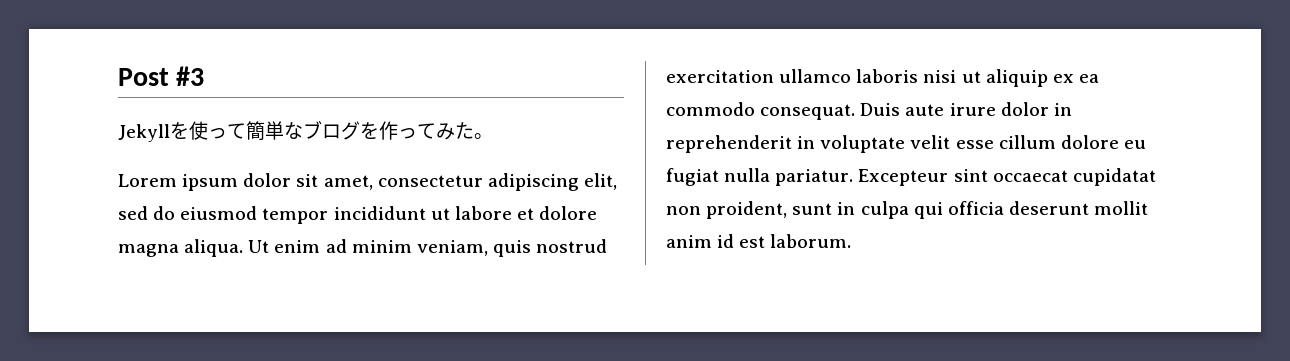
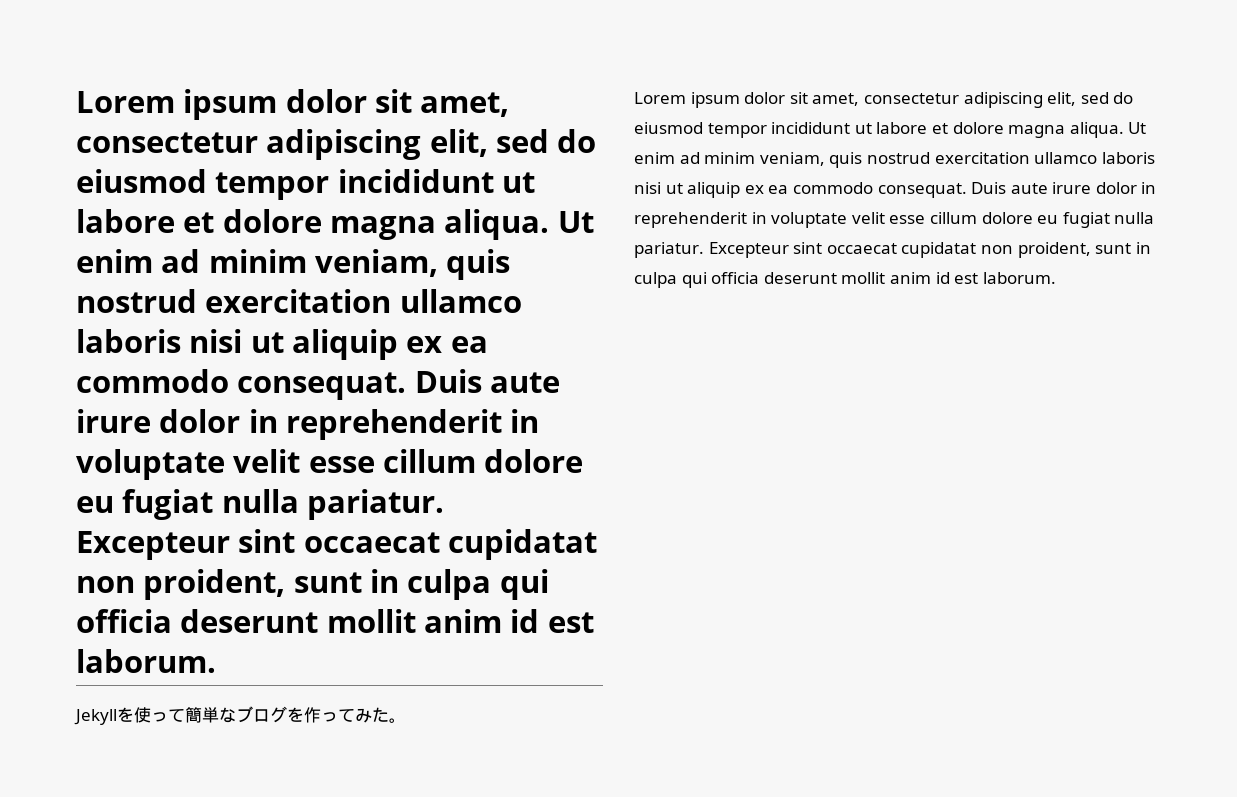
[118,66,205,86] Post #3 -> [76,89,510,120] [76,129,597,160] [76,169,536,200] [76,209,594,240] [76,249,511,280] [76,289,522,313] [76,329,488,360] [76,369,561,400] [76,409,540,440] [76,449,584,480] [76,489,445,520] [76,529,598,560] [76,569,549,600] [76,609,594,633] [76,649,216,673] Lorem ipsum dolor sit amet, consectetur adipiscing elit, sed do eiusmod tempor incididunt ut labore et dolore magna aliqua. Ut enim ad minim veniam, quis nostrud exercitation ullamco laboris nisi ut aliquip ex ea commodo consequat. Duis aute irure dolor in reprehenderit in voluptate velit esse cillum dolore eu fugiat nulla pariatur. Excepteur sint occaecat cupidatat non proident, sunt in culpa qui officia deserunt mollit anim id est laborum.

